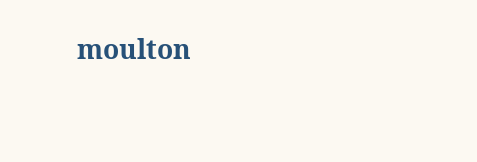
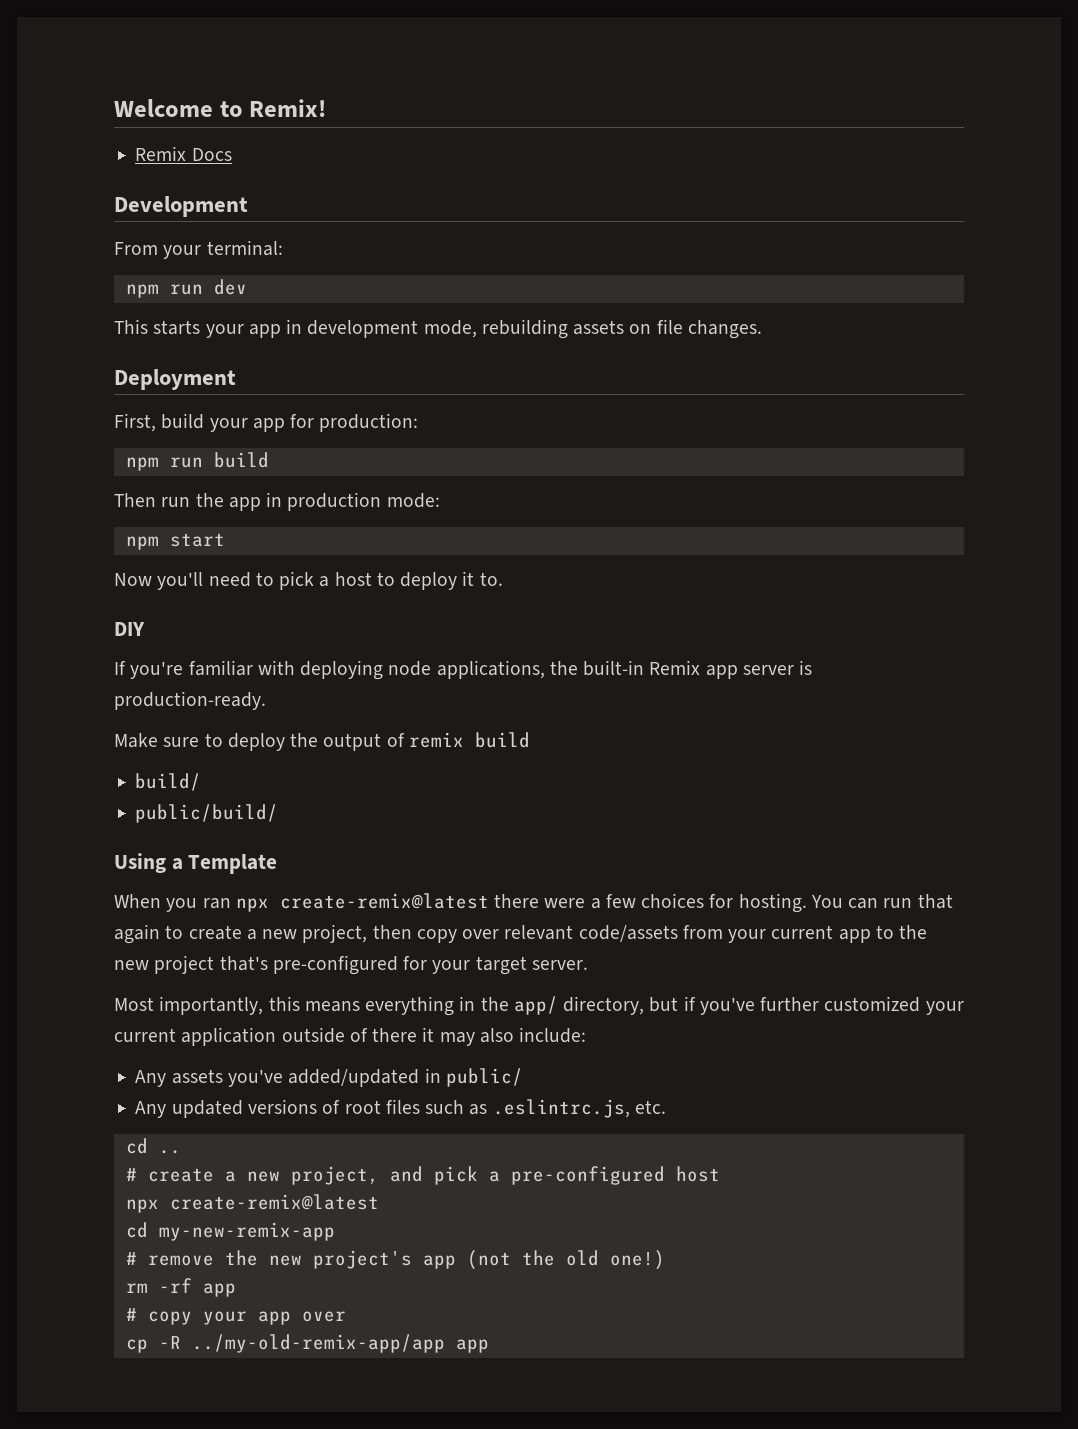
[77,38,191,59] moulton -> [114,99,327,117] [135,146,232,161] [114,196,248,217] [114,240,283,259] [125,279,247,298] [114,319,762,339] [114,369,236,390] [114,413,419,432] [125,452,269,471] [114,492,440,511] [125,533,225,550] [114,571,503,590] [114,622,145,636] [114,660,813,680] [114,691,266,710] [114,732,530,751] [135,773,202,791] [135,804,279,823] [114,853,278,874] [114,893,953,913] [114,924,928,944] [114,955,588,975] [114,996,964,1016] [114,1027,587,1046] [135,1068,523,1087] [135,1099,666,1118] [125,1138,181,1154] [125,1166,720,1185] [125,1194,379,1213] [125,1222,335,1241] [125,1250,665,1270] [125,1278,236,1297] [125,1308,346,1325] [125,1334,489,1353] Welcome to Remix! // Remix Docs // Development // From your terminal: // npm run dev // This starts your app in development mode, rebuilding assets on file changes. // Deployment // First, build your app for production: // npm run build // Then run the app in production mode: // npm start // Now you'll need to pick a host to deploy it to. // DIY // If you're familiar with deploying node applications, the built-in Remix app server is production-ready. // Make sure to deploy the output of remix build // build/ // public/build/ // Using a Template // When you ran npx create-remix@latest there were a few choices for hosting. You can run that again to create a new project, then copy over relevant code/assets from your current app to the new project that's pre-configured for your target server. // Most importantly, this means everything in the app/ directory, but if you've further customized your current application outside of there it may also include: // Any assets you've added/updated in public/ // Any updated versions of root files such as .eslintrc.js, etc. // cd .. // # create a new project, and pick a pre-configured host // npx create-remix@latest // cd my-new-remix-app // # remove the new project's app (not the old one!) // rm -rf app // # copy your app over // cp -R ../my-old-remix-app/app app

